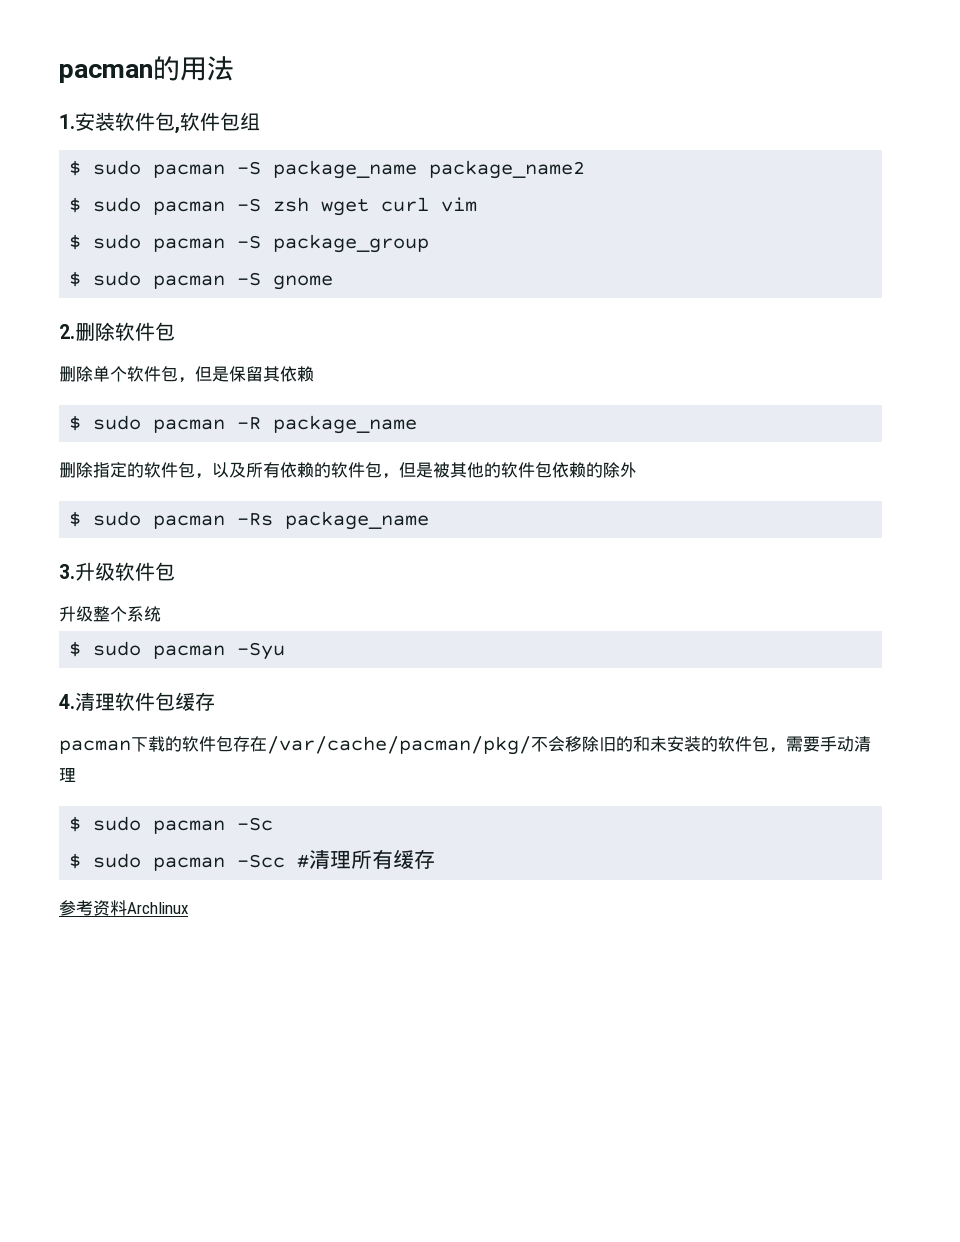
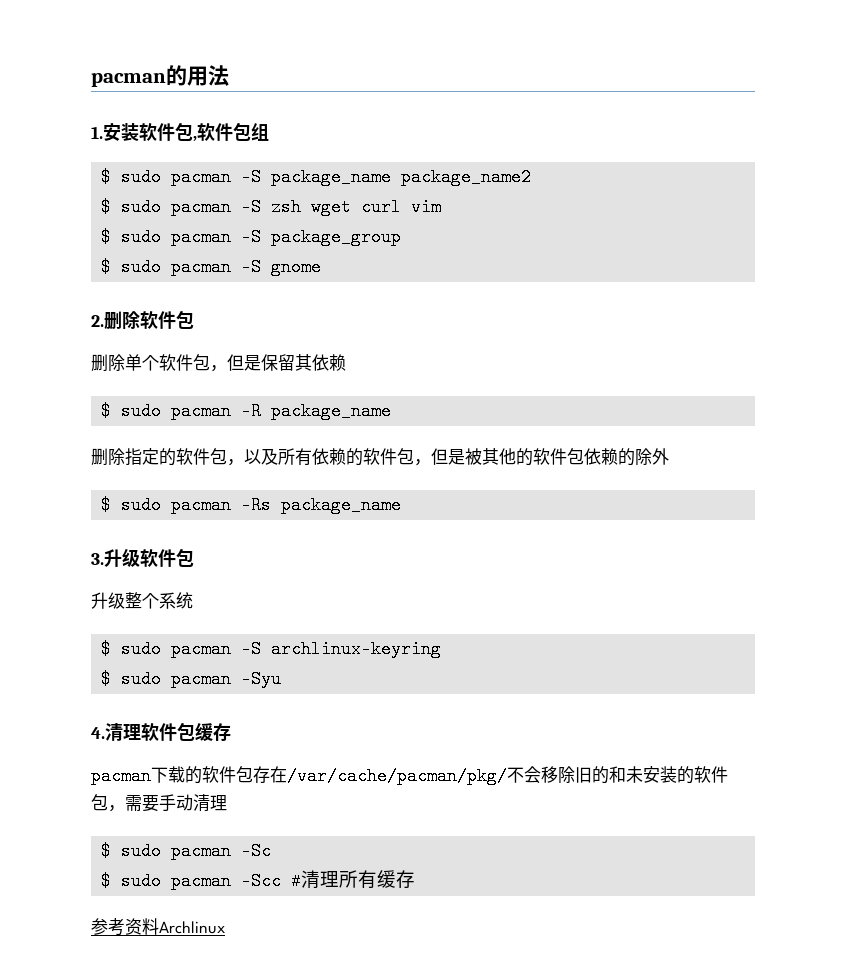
(161, 614) none -> [101,640,442,658] // $ sudo pacman -S archlinux-keyring

